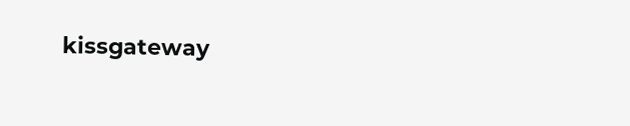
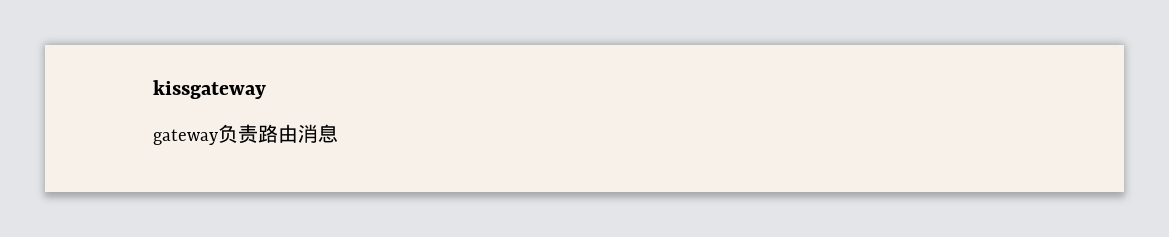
(211, 48) none -> [153,124,338,145] // gateway负责路由消息

